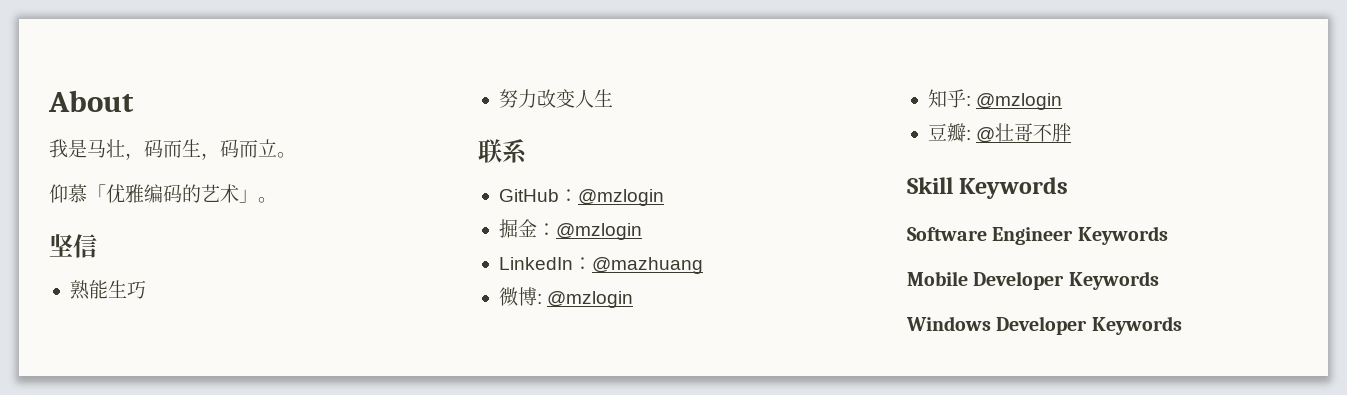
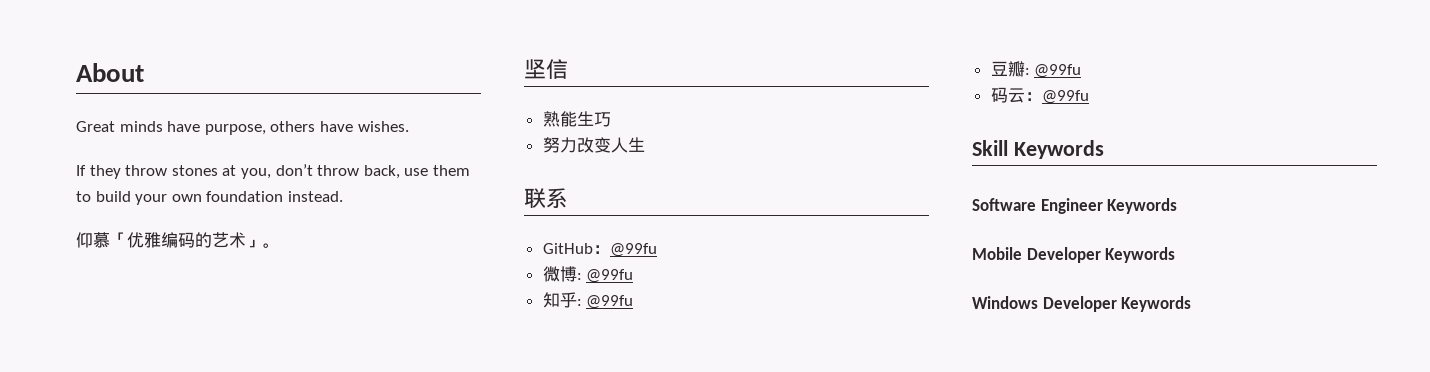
[49,139,296,160] 我是马壮，码而生，码而立。 -> [76,121,409,135] [76,164,470,179] [76,191,343,205] Great minds have purpose, others have wishes. // If they throw stones at you, don’t throw back, use them to build your own foundation instead.
[577,189,664,206] [498,219,642,240] [498,257,703,274] @mzlogin // 掘金：@mzlogin // LinkedIn：@mazhuang -> [609,243,657,257] @99fu
[547,291,634,308] @mzlogin -> [586,269,634,283] @99fu
[976,93,1063,110] @mzlogin -> [586,295,634,309] @99fu
[976,123,1073,143] @壮哥不胖 -> [1034,64,1082,78] [990,87,1089,104] @99fu // 码云：@99fu

